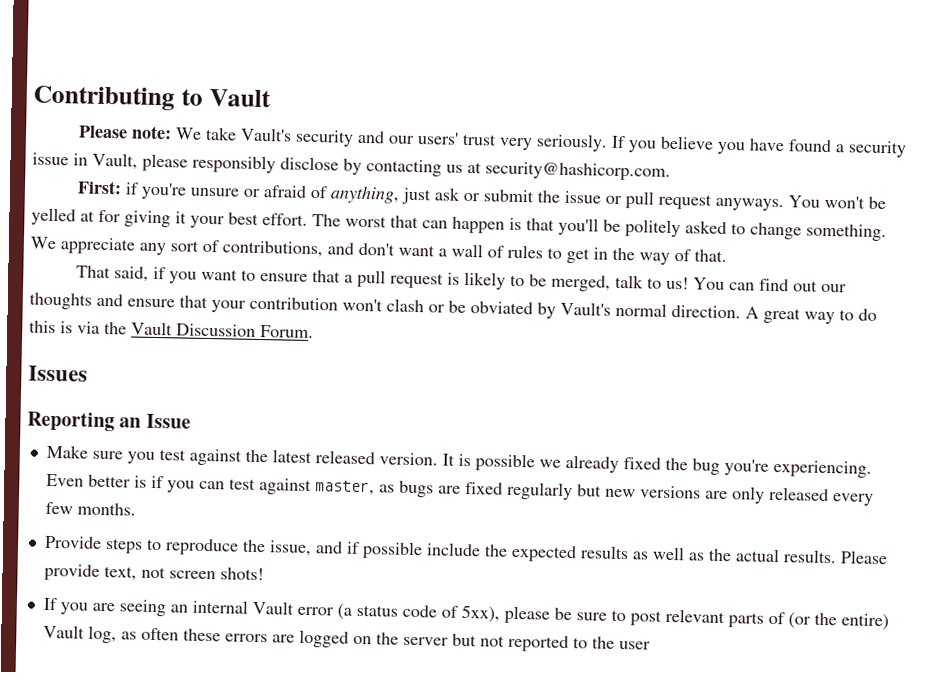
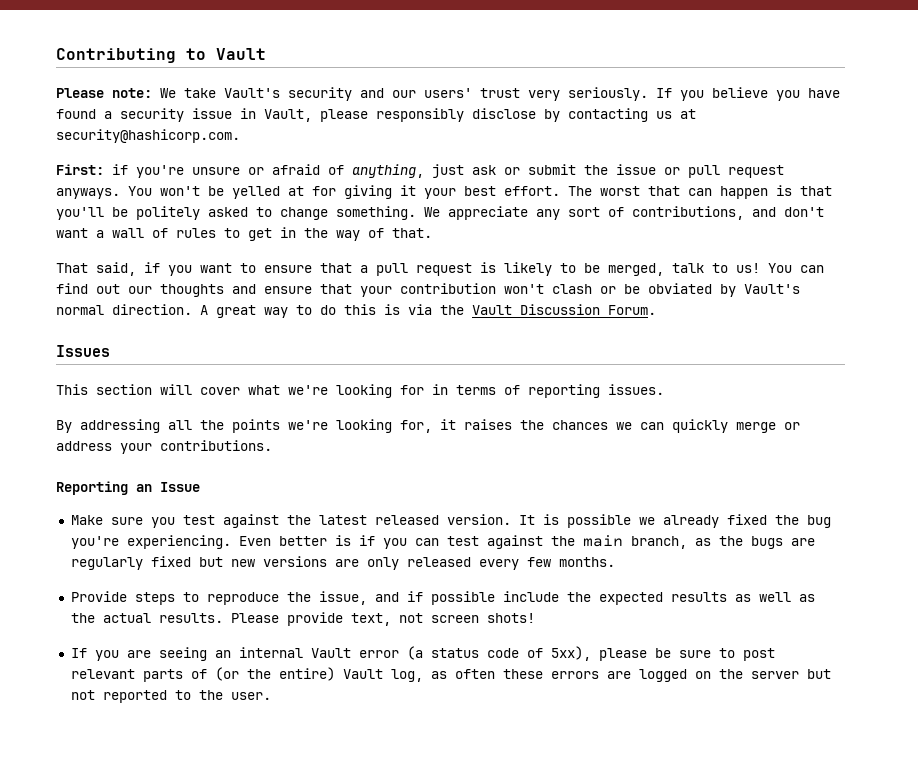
(88, 373) none -> [56,384,664,398] [56,419,800,433] [56,440,272,454] // This section will cover what we're looking for in terms of reporting issues. // By addressing all the points we're looking for, it raises the chances we can quickly merge or address your contributions.
[314,480,573,501] master, as bugs are fixed regularly -> [550,535,815,549] [70,556,191,570] the main branch, as the bugs are regularly fixed
[618,641,651,650] user -> [230,692,271,700] user.

